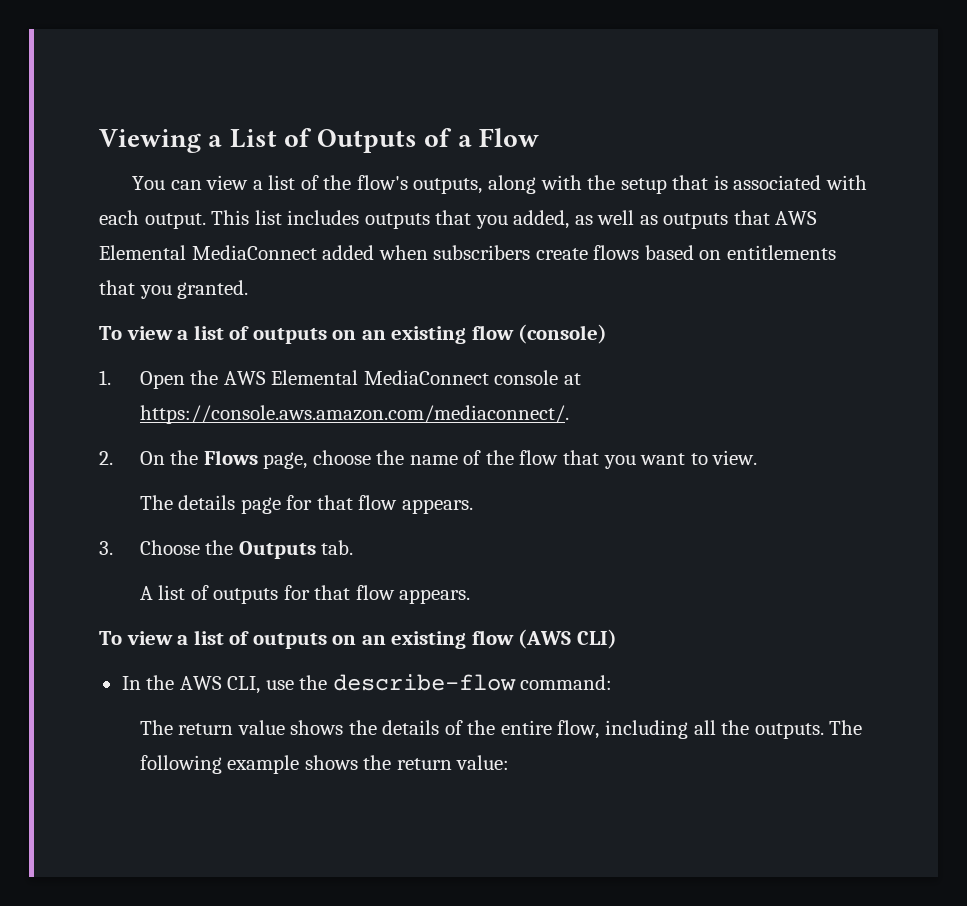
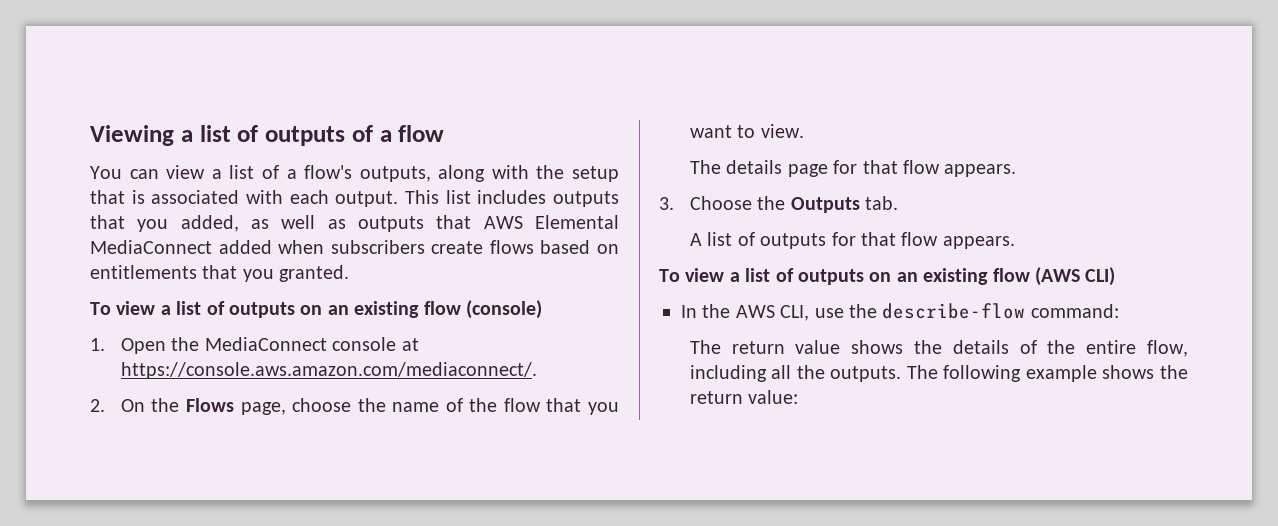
[229,128,540,153] List of Outputs of a Flow -> [199,125,445,146] list of outputs of a flow
[323,175,352,190] the -> [286,169,297,179] a
[223,370,359,385] AWS Elemental -> (200, 344) none

